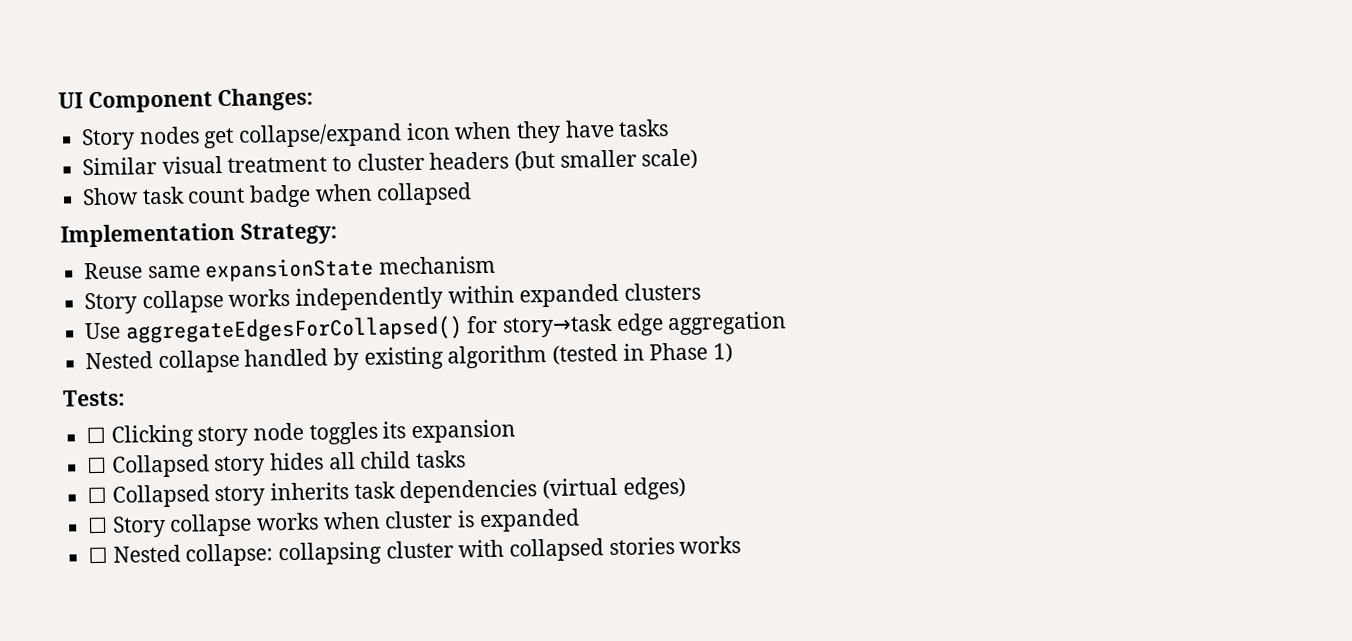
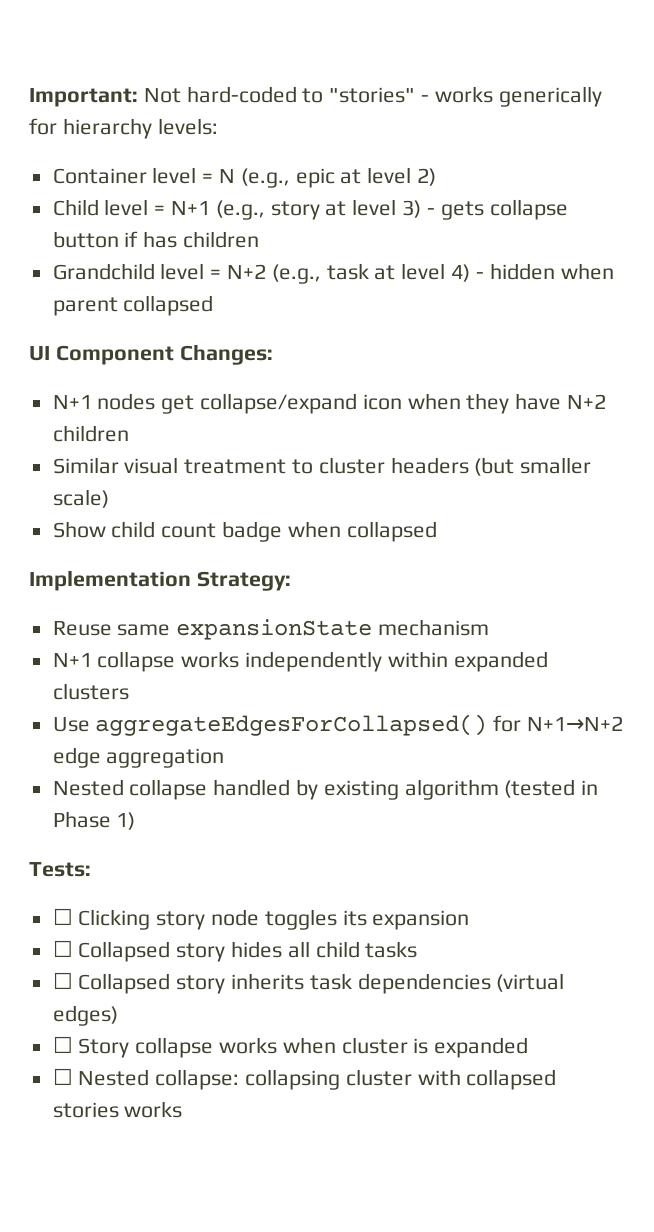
(58, 100) none -> [29,86,602,107] [29,118,218,139] [52,167,437,188] [52,199,568,220] [52,231,260,248] [52,263,614,284] [52,295,214,316] Important: Not hard-coded to "stories" - works generically for hierarchy levels: // Container level = N (e.g., epic at level 2) // Child level = N+1 (e.g., story at level 3) - gets collapse button if has children // Grandchild level = N+2 (e.g., task at level 4) - hidden when parent collapsed //
[81,128,136,151] Story -> [52,395,92,409] N+1
[618,119,670,137] tasks -> [567,394,607,409] [52,425,129,442] N+2 children
[141,186,185,205] task -> [111,521,156,538] child
[84,292,138,315] Story -> [52,653,92,667] N+1
[502,313,614,338] story→task -> [527,716,624,731] N+1→N+2

